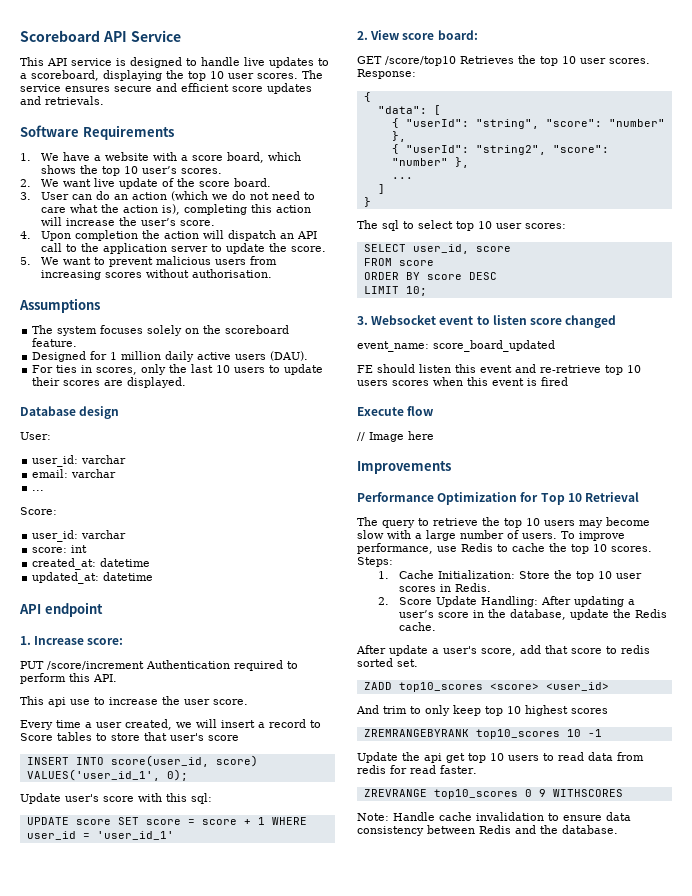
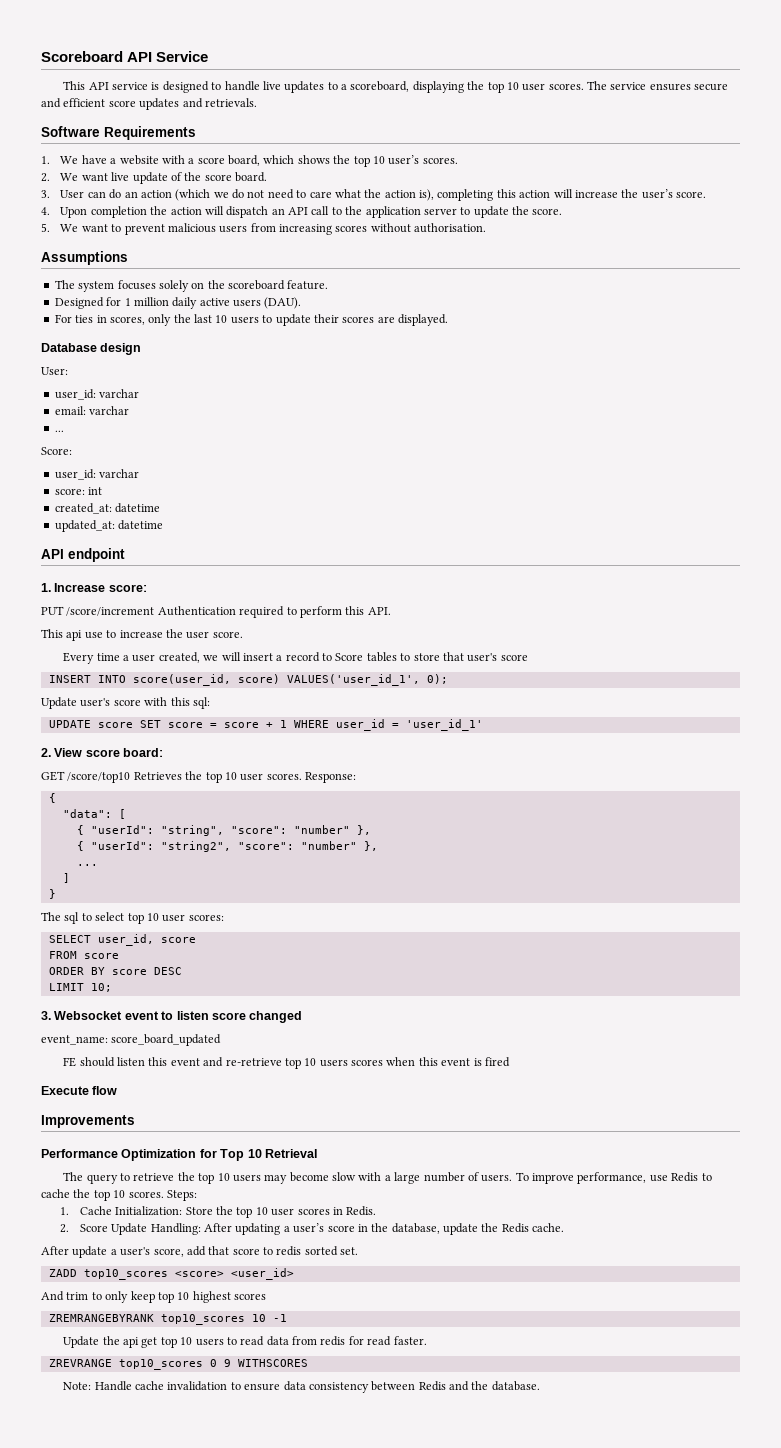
[357,431,434,442] // // Image here -> (118, 1090) none

